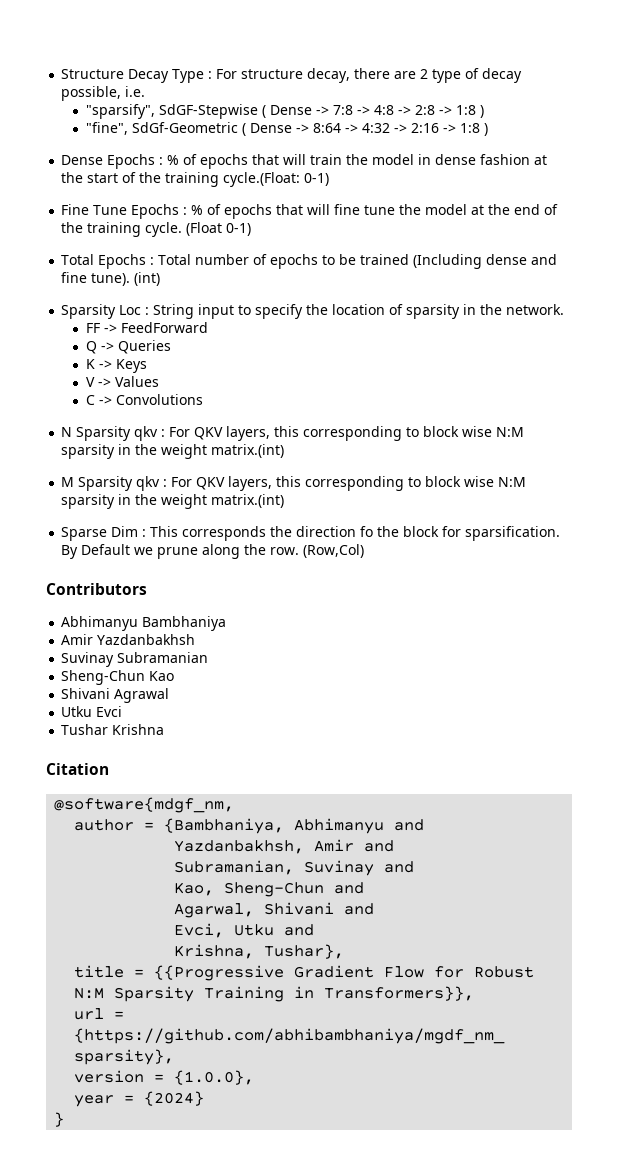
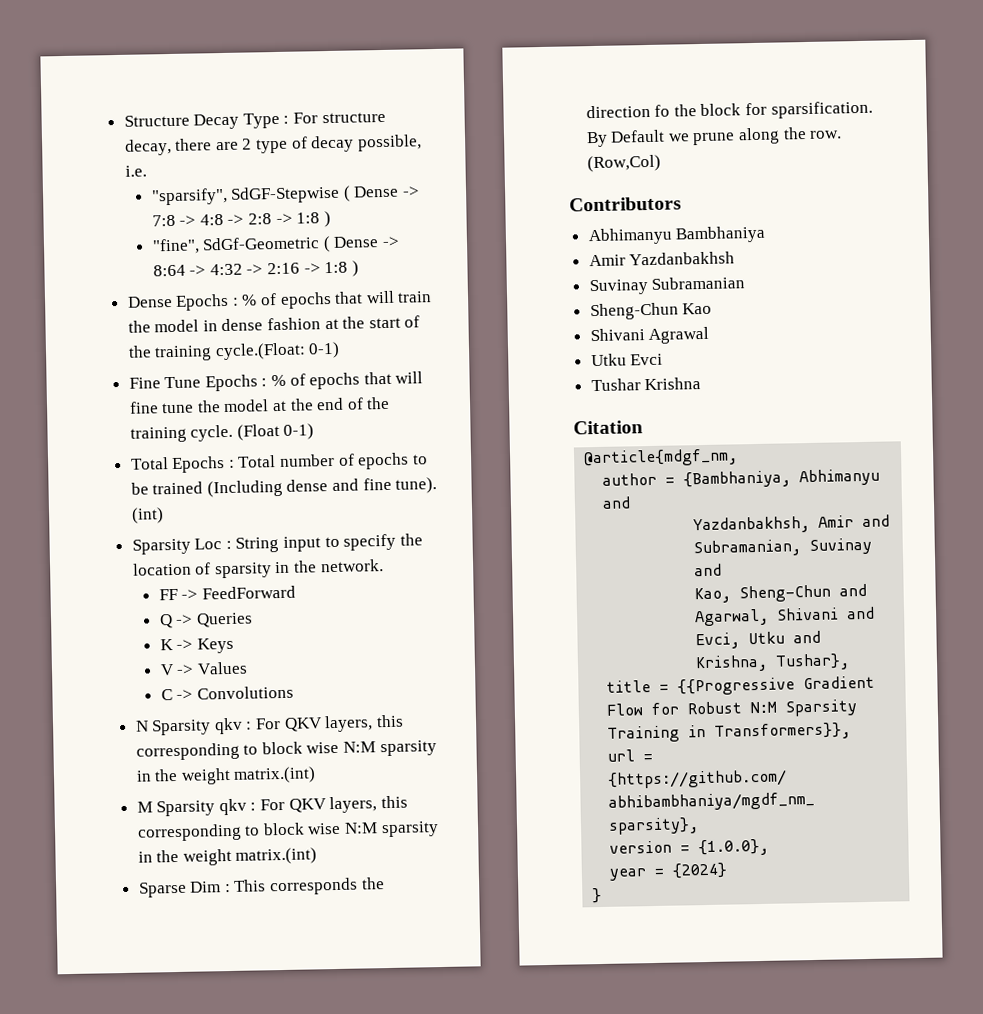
[54,797,235,813] @software{mdgf_nm, -> [583,448,739,468] @article{mdgf_nm,

